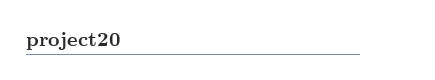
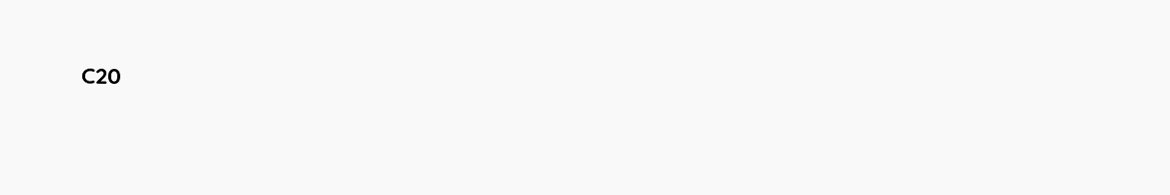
[26,32,121,50] project20 -> [81,68,122,85] C20

